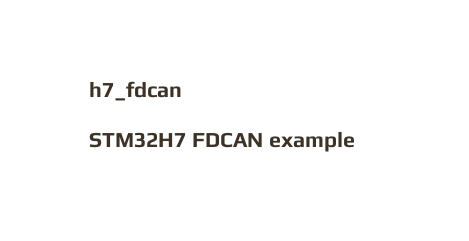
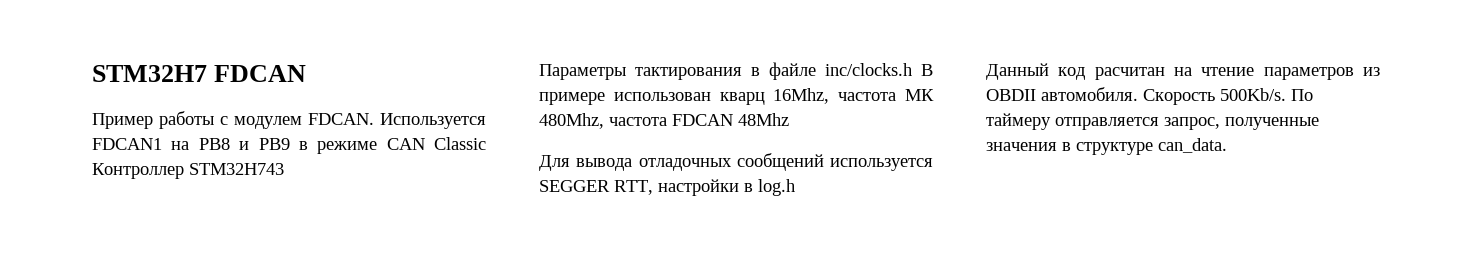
[89,81,182,101] h7_fdcan // -> (92, 73) none
[268,131,355,152] example -> [92,111,486,129] [92,137,486,154] [92,163,284,179] [539,62,933,80] [539,88,934,105] [539,113,789,129] [539,153,933,171] [539,179,795,196] [986,63,1380,80] [986,87,1313,105] [986,113,1319,130] [986,138,1227,155] // Пример работы с модулем FDCAN. Используется FDCAN1 на PB8 и PB9 в режиме CAN Classic Контроллер STM32H743 // Параметры тактирования в файле inc/clocks.h В примере использован кварц 16Mhz, частота МК 480Mhz, частота FDCAN 48Mhz // Для вывода отладочных сообщений используется SEGGER RTT, настройки в log.h // Данный код расчитан на чтение параметров из OBDII автомобиля. Скорость 500Kb/s. По таймеру отправляется запрос, полученные значения в структуре can_data.

